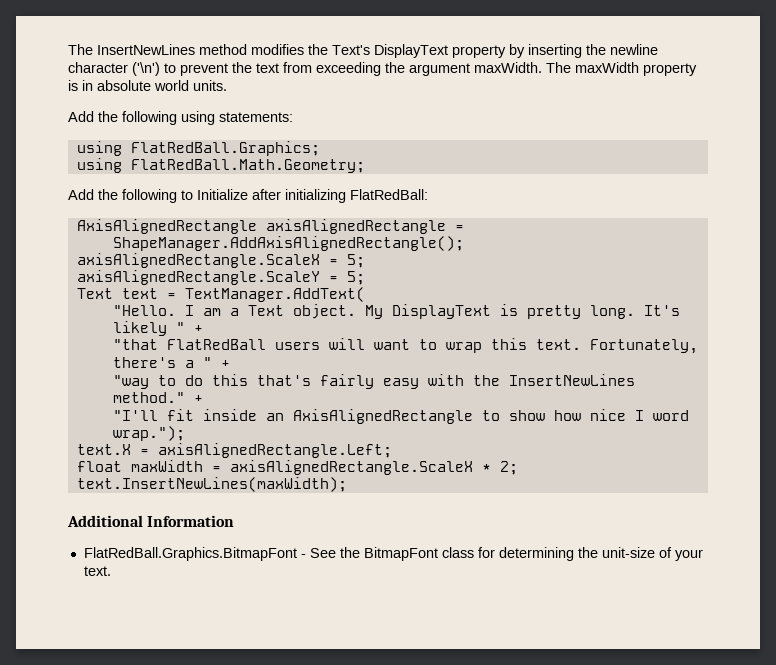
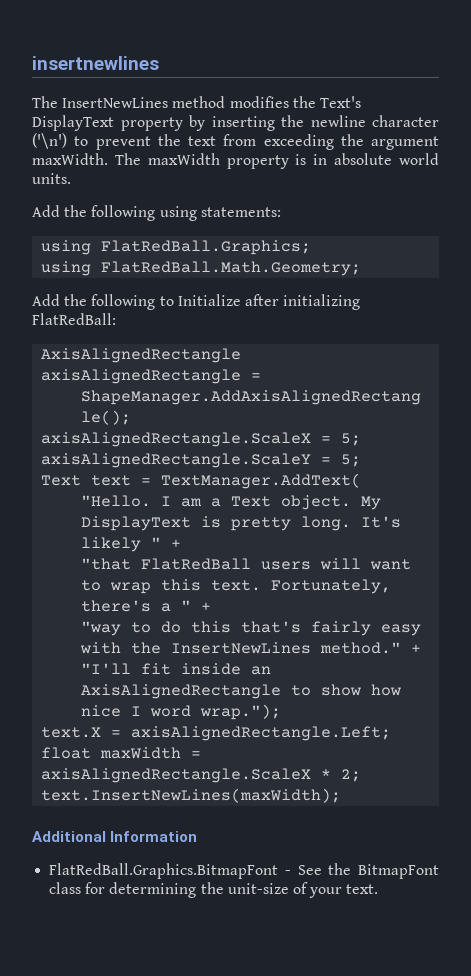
(68, 49) none -> [32,56,159,70] insertnewlines //

